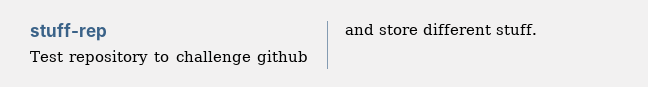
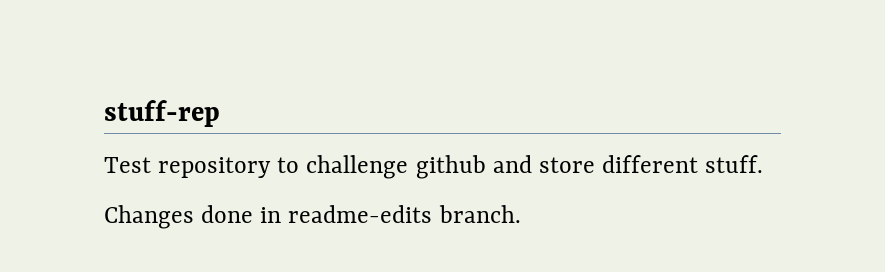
(537, 29) none -> [104,205,521,229] // Changes done in readme-edits branch.

